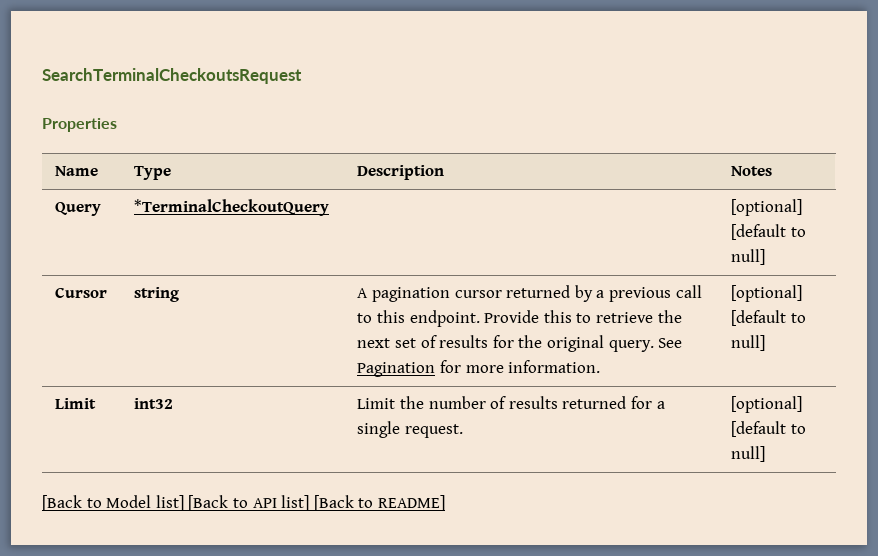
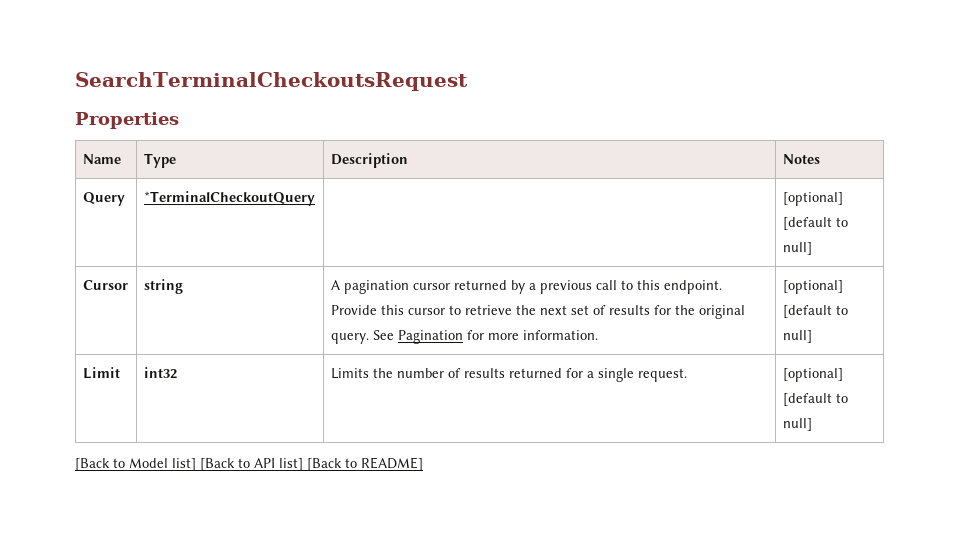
(572, 316) none -> [407,308,445,315] cursor
[357,398,396,409] Limit -> [330,368,369,379] Limits

